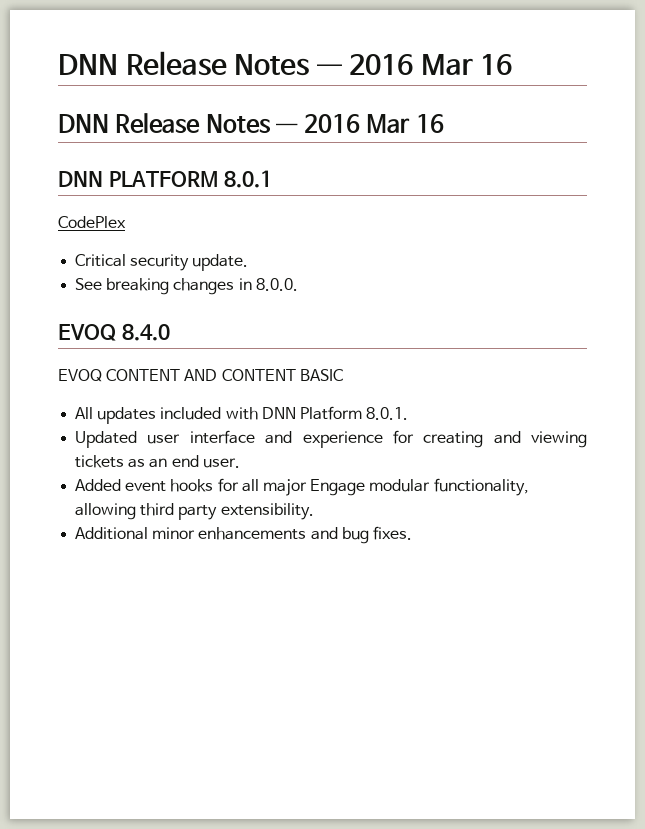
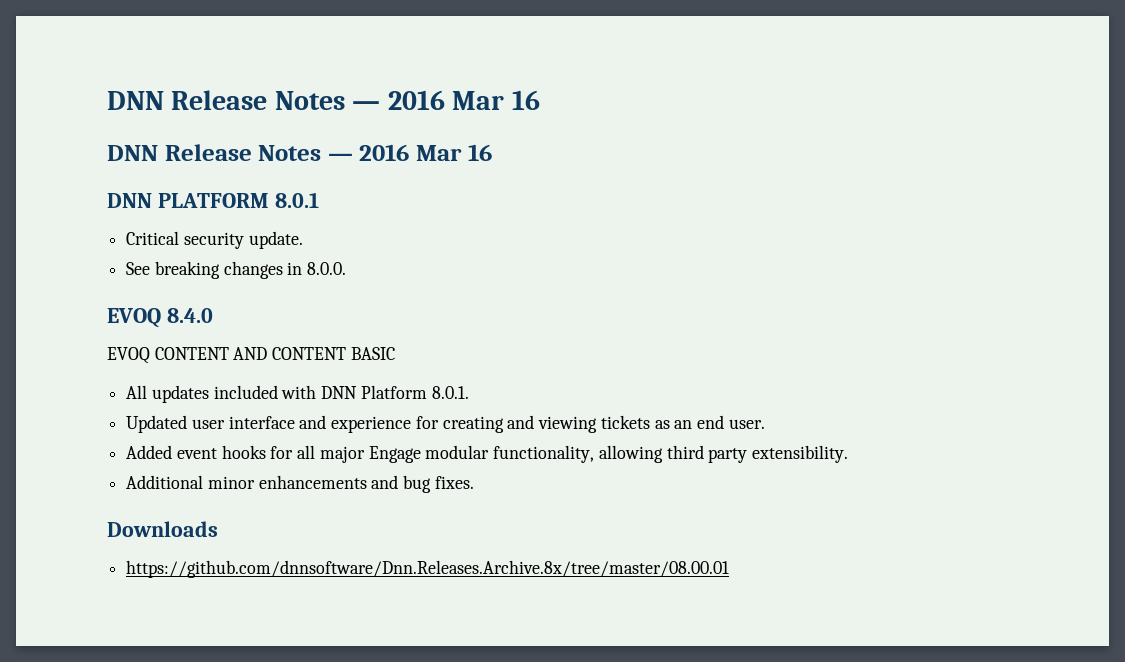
[58,216,126,228] // CodePlex -> (319, 200) none
(412, 533) none -> [107,521,218,537] [126,560,730,578] // Downloads // https://github.com/dnnsoftware/Dnn.Releases.Archive.8x/tree/master/08.00.01

